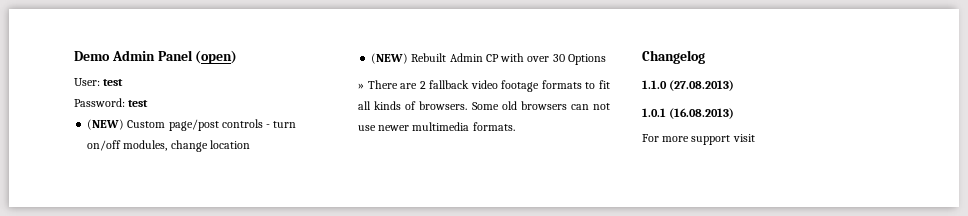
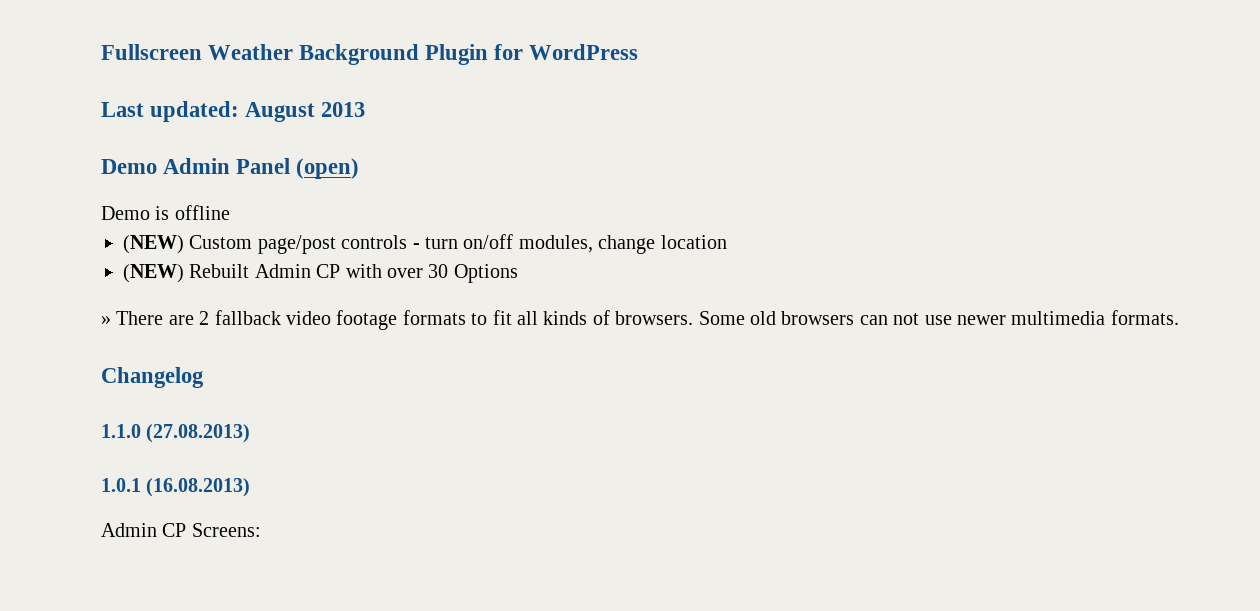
(74, 56) none -> [101,44,639,65] [101,101,366,122] Fullscreen Weather Background Plugin for WordPress // Last updated: August 2013 //
[74,78,124,86] [74,98,149,107] User: test // Password: test -> [101,205,230,220] Demo is offline
[642,134,755,145] For more support visit -> [101,523,261,537] Admin CP Screens:

